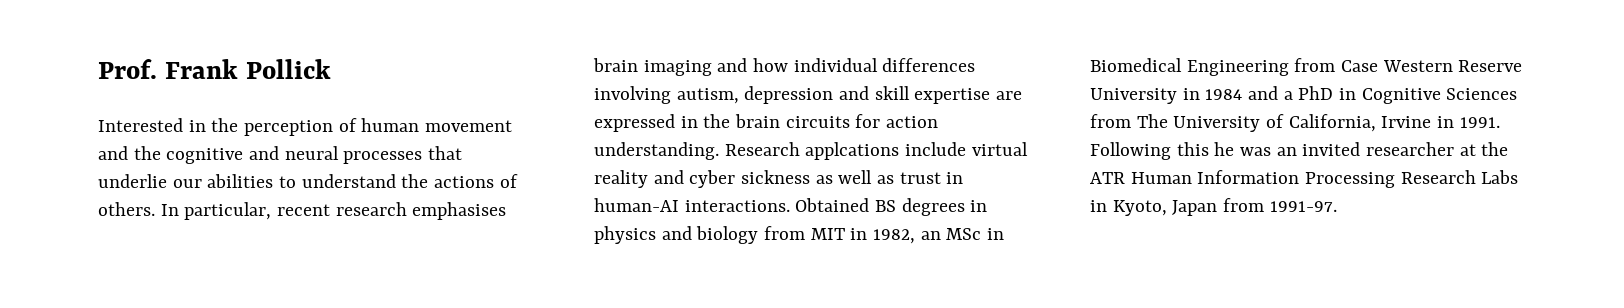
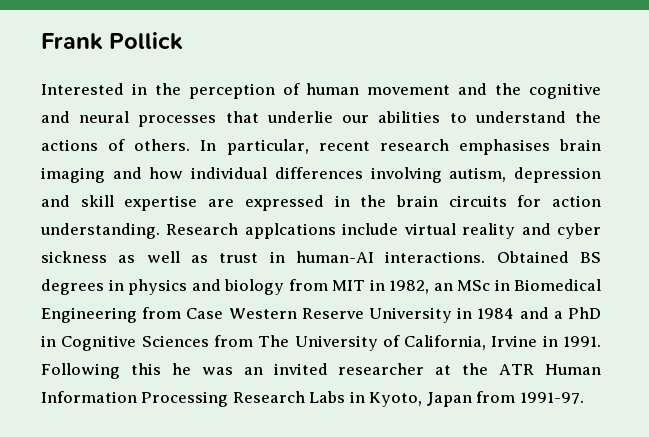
[98,59,157,79] Prof. -> (41, 41) none

